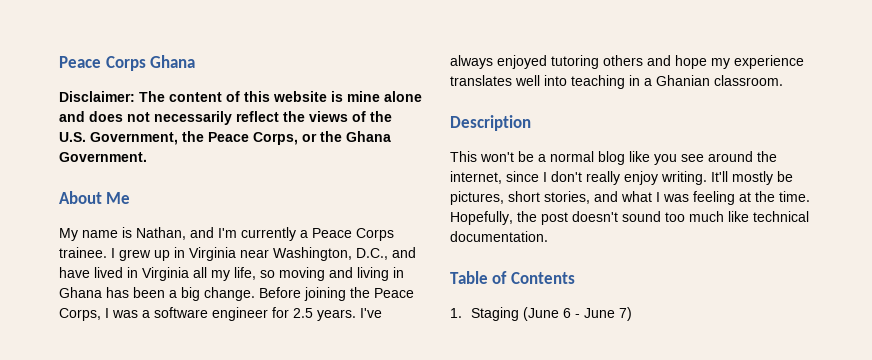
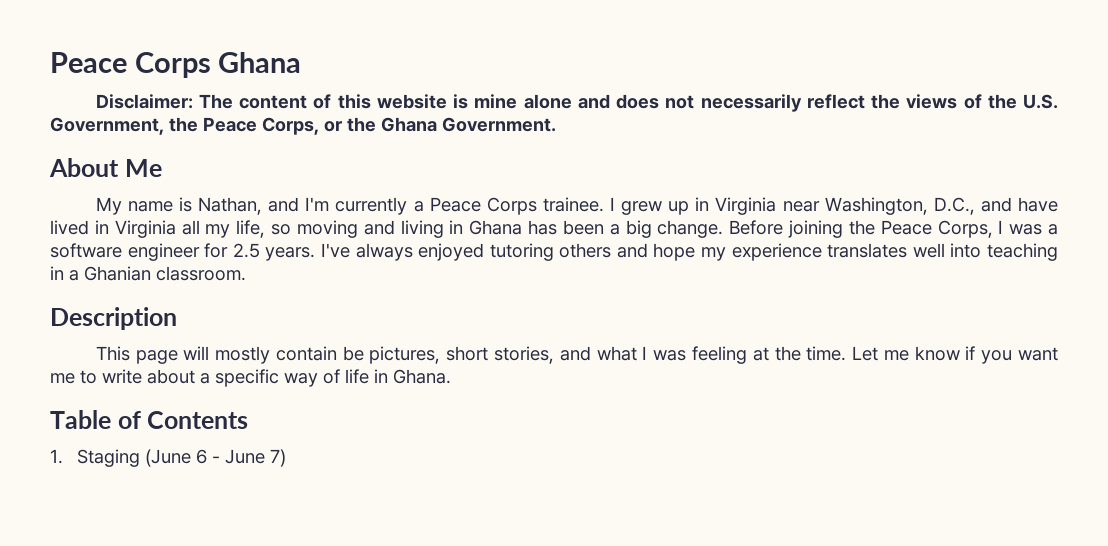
[480,151,777,165] [450,171,773,185] won't be a normal blog like you see around the internet, since I don't really enjoy writing. It'll mostly -> [135,346,337,364] page will mostly contain
[450,211,809,225] [450,231,548,242] Hopefully, the post doesn't sound too much like technical documentation. -> [852,346,1058,364] [50,369,451,387] Let me know if you want me to write about a specific way of life in Ghana.

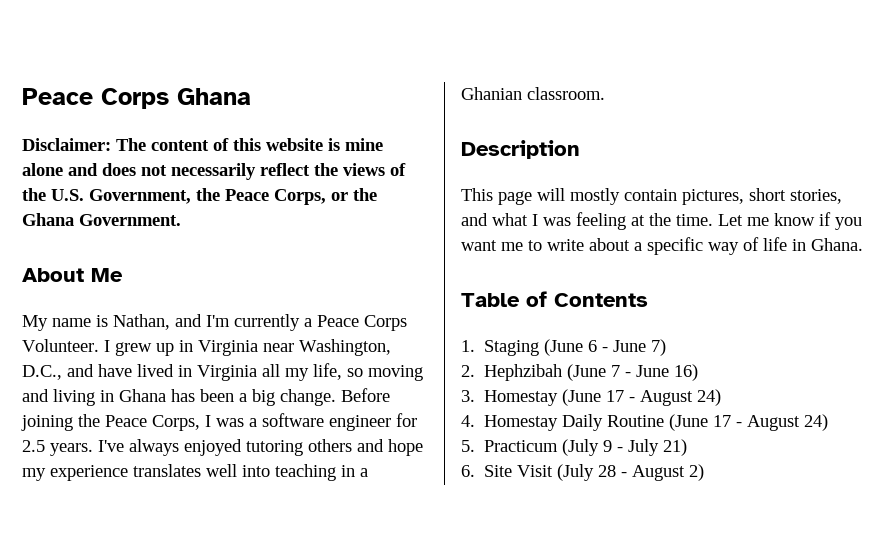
[542,197,604,212] trainee. -> [22,339,99,352] Volunteer.
[342,346,364,361] be -> (677, 195) none
(287, 458) none -> [461,364,699,381] [461,389,722,406] [461,414,829,431] [461,439,688,456] [461,464,705,481] // 2. Hephzibah (June 7 - June 16) // 3. Homestay (June 17 - August 24) // 4. Homestay Daily Routine (June 17 - August 24) // 5. Practicum (July 9 - July 21) // 6. Site Visit (July 28 - August 2)

